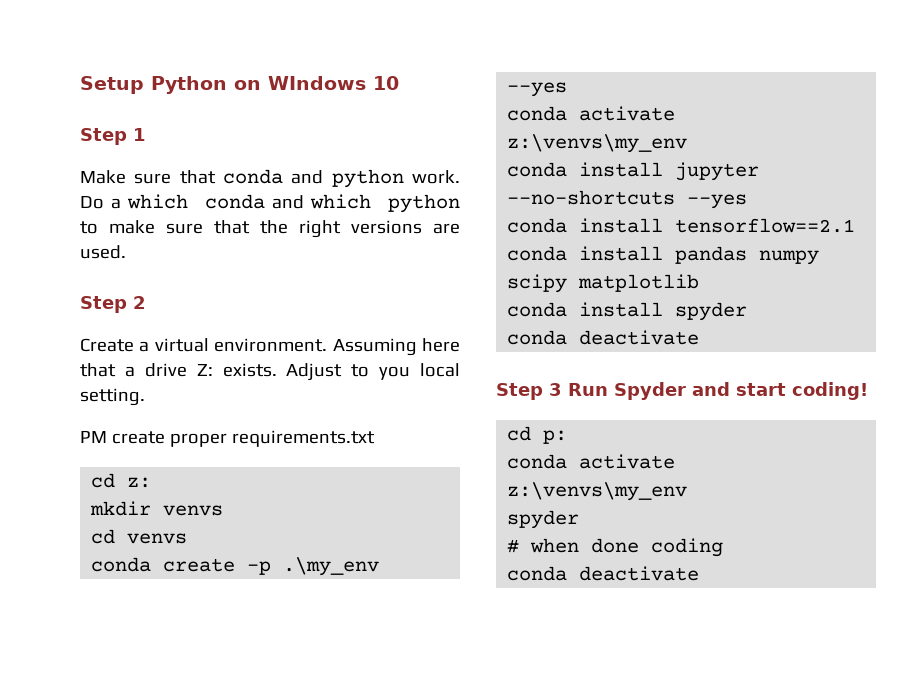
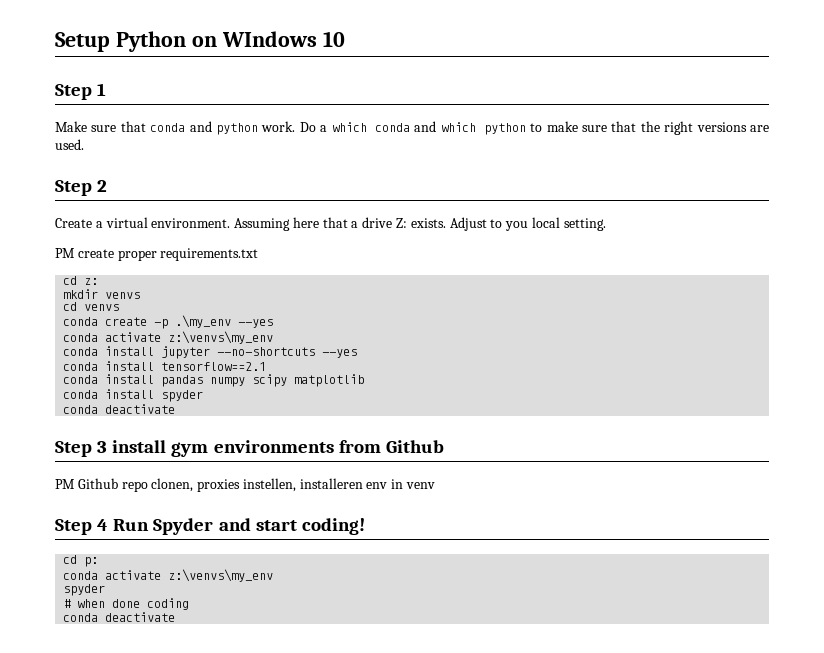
(562, 389) none -> [112,440,444,457] [55,478,436,492] [55,519,109,535] install gym environments from Github // PM Github repo clonen, proxies instellen, installeren env in venv // Step 4

